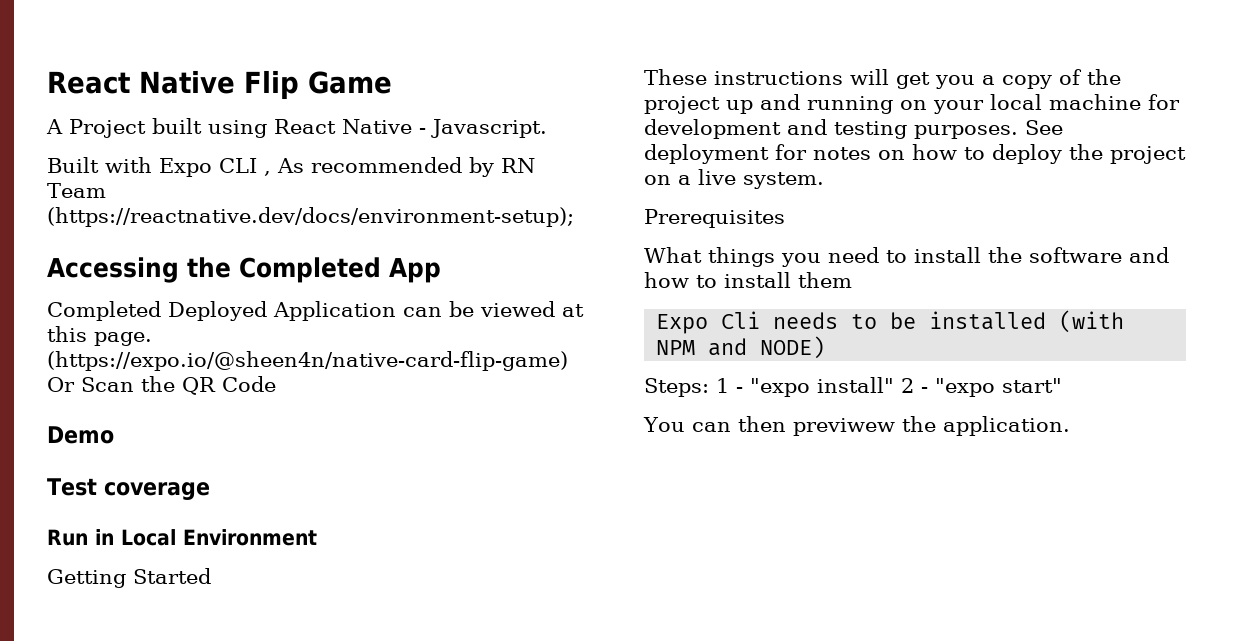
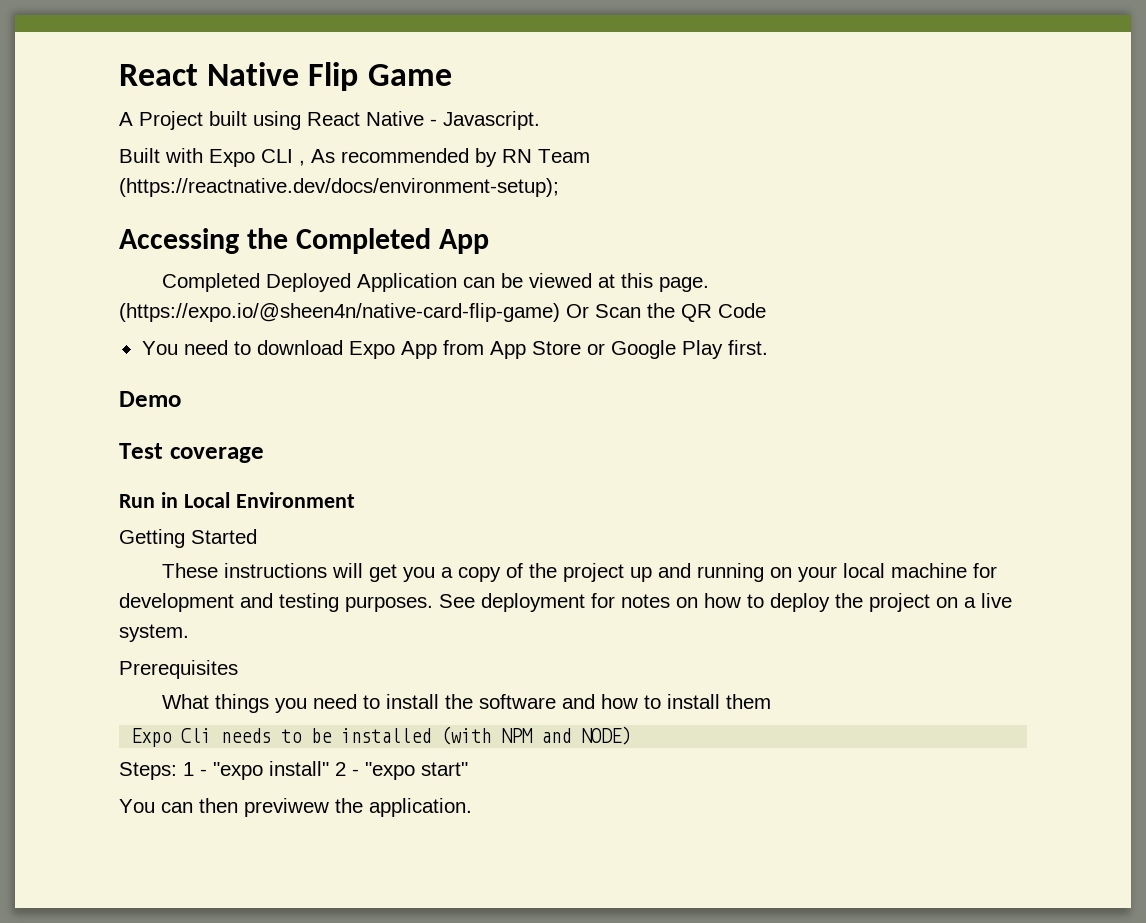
(276, 384) none -> [141,340,768,359] // You need to download Expo App from App Store or Google Play first.

